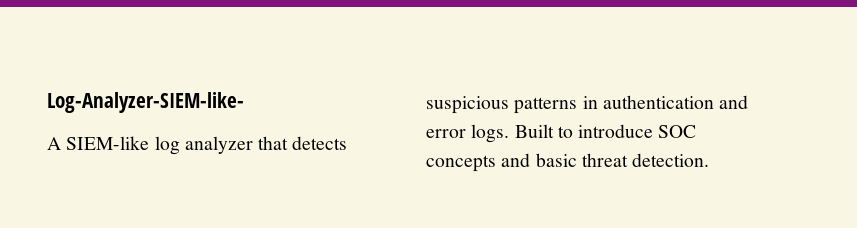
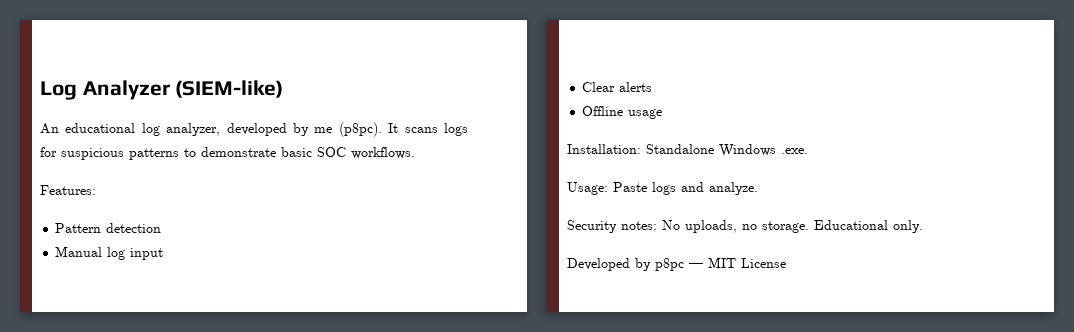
[47,92,244,113] [47,136,348,155] [426,95,749,114] [426,124,697,143] [426,153,710,172] Log-Analyzer-SIEM-like- // A SIEM-like log analyzer that detects suspicious patterns in authentication and error logs. Built to introduce SOC concepts and basic threat detection. -> [40,80,284,100] [40,122,468,137] [40,147,415,160] [40,185,96,195] [55,223,162,233] [55,246,164,260] [582,82,653,92] [582,106,663,119] [567,144,808,157] [567,182,758,195] [567,220,923,233] [567,257,786,271] Log Analyzer (SIEM-like) // An educational log analyzer, developed by me (p8pc). It scans logs for suspicious patterns to demonstrate basic SOC workflows. // Features: // Pattern detection // Manual log input // Clear alerts // Offline usage // Installation: Standalone Windows .exe. // Usage: Paste logs and analyze. // Security notes: No uploads, no storage. Educational only. // Developed by p8pc — MIT License

